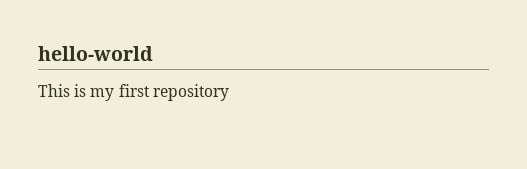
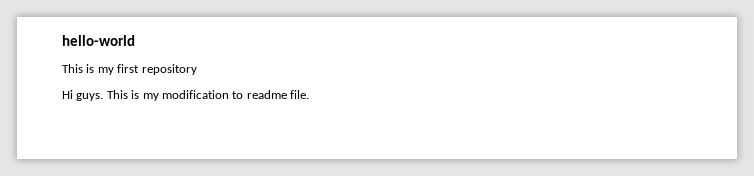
(229, 92) none -> [62,90,309,101] // Hi guys. This is my modification to readme file.

